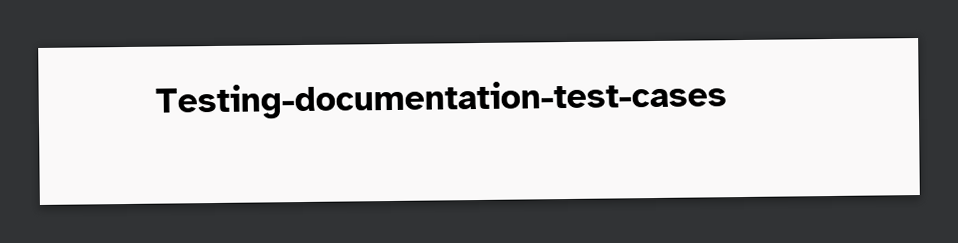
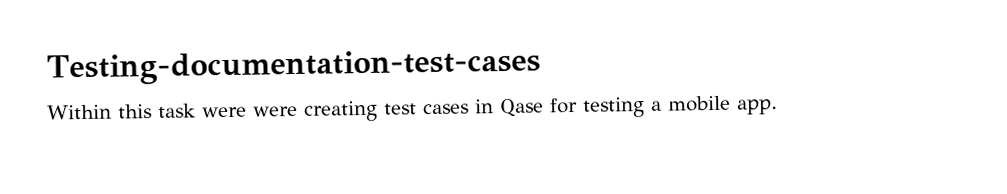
(727, 100) none -> [47,95,778,122] // Within this task were were creating test cases in Qase for testing a mobile app.

